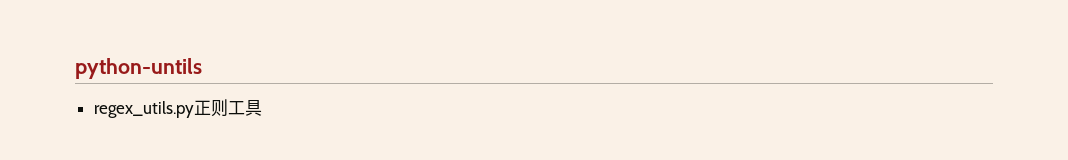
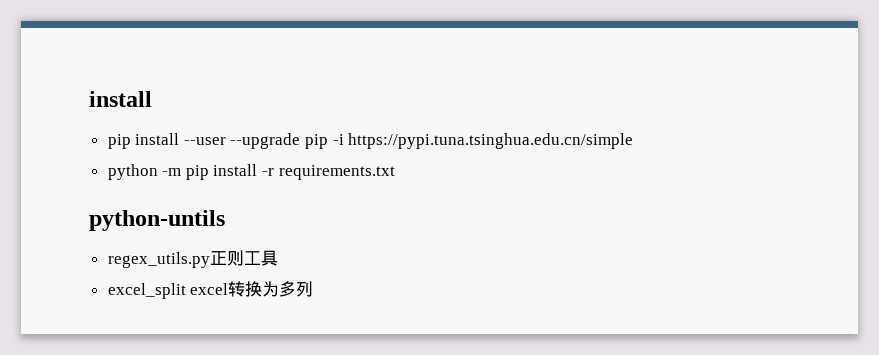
(75, 68) none -> [89,91,152,107] [107,133,634,149] [107,164,395,180] install // pip install --user --upgrade pip -i https://pypi.tuna.tsinghua.edu.cn/simple // python -m pip install -r requirements.txt //
(262, 108) none -> [107,281,314,299] // excel_split excel转换为多列

